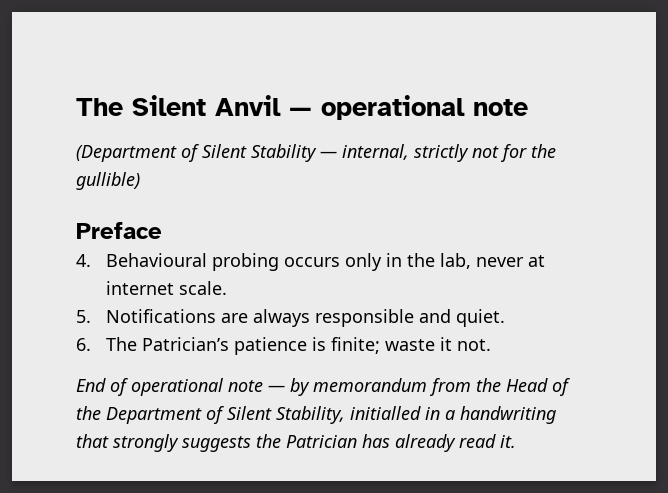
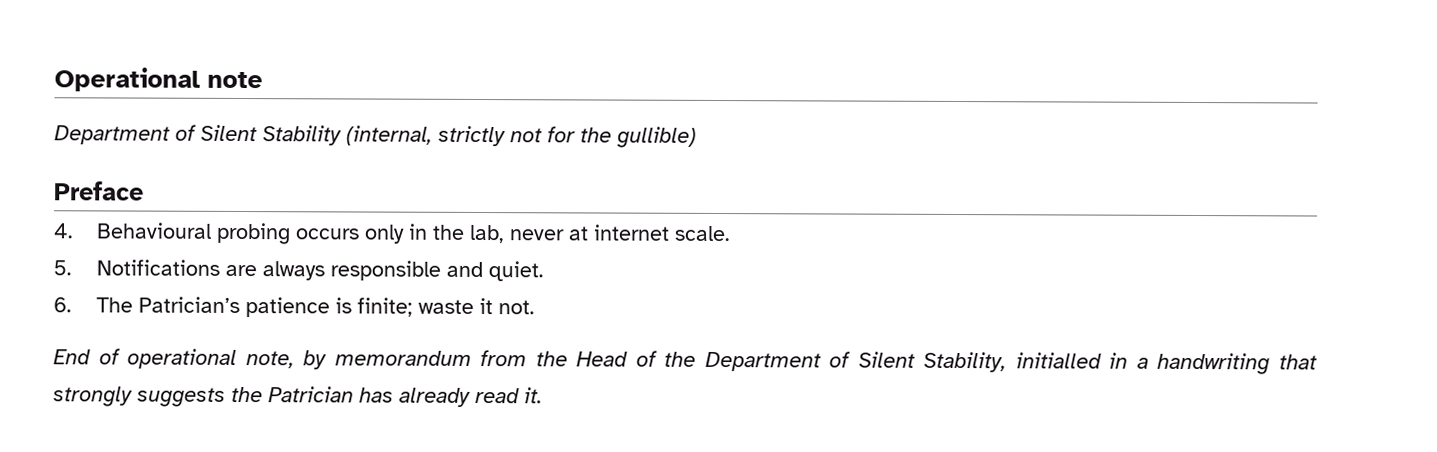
[76,95,465,120] The Silent Anvil — operational -> [54,67,201,92] Operational
[76,145,177,162] (Department -> [54,125,171,145] Department
[320,144,409,160] — internal, -> [346,125,433,146] (internal,
[228,380,285,392] note — -> [245,351,295,369] note,

